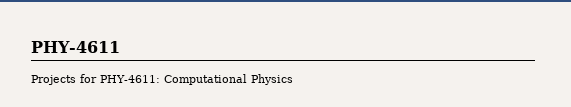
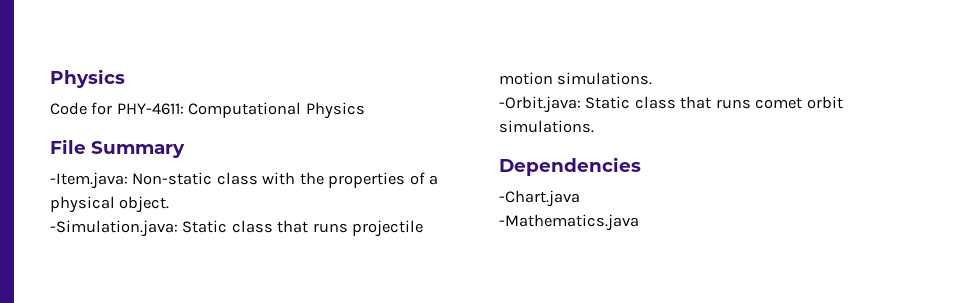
[31,41,120,53] [31,75,76,85] PHY-4611 // Projects -> [50,69,125,88] [50,102,87,115] Physics // Code
(293, 79) none -> [50,139,185,158] [50,172,439,189] [50,196,170,213] [50,220,424,237] [499,72,653,85] [499,96,843,113] [499,120,594,133] [499,157,641,176] [499,190,580,207] [499,214,639,231] // File Summary // -Item.java: Non-static class with the properties of a physical object. // -Simulation.java: Static class that runs projectile motion simulations. // -Orbit.java: Static class that runs comet orbit simulations. // Dependencies // -Chart.java // -Mathematics.java

